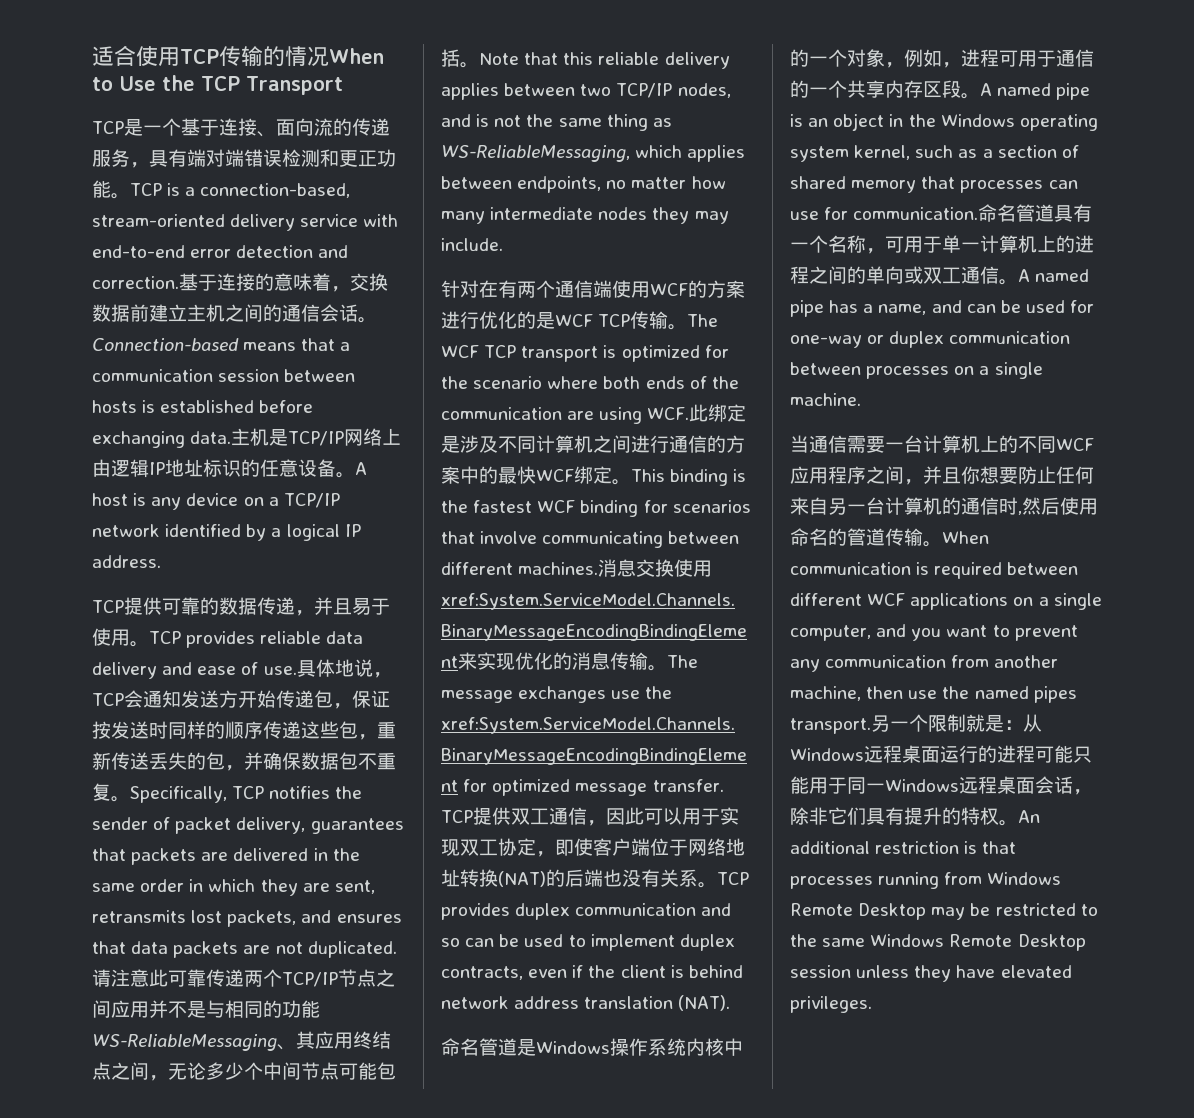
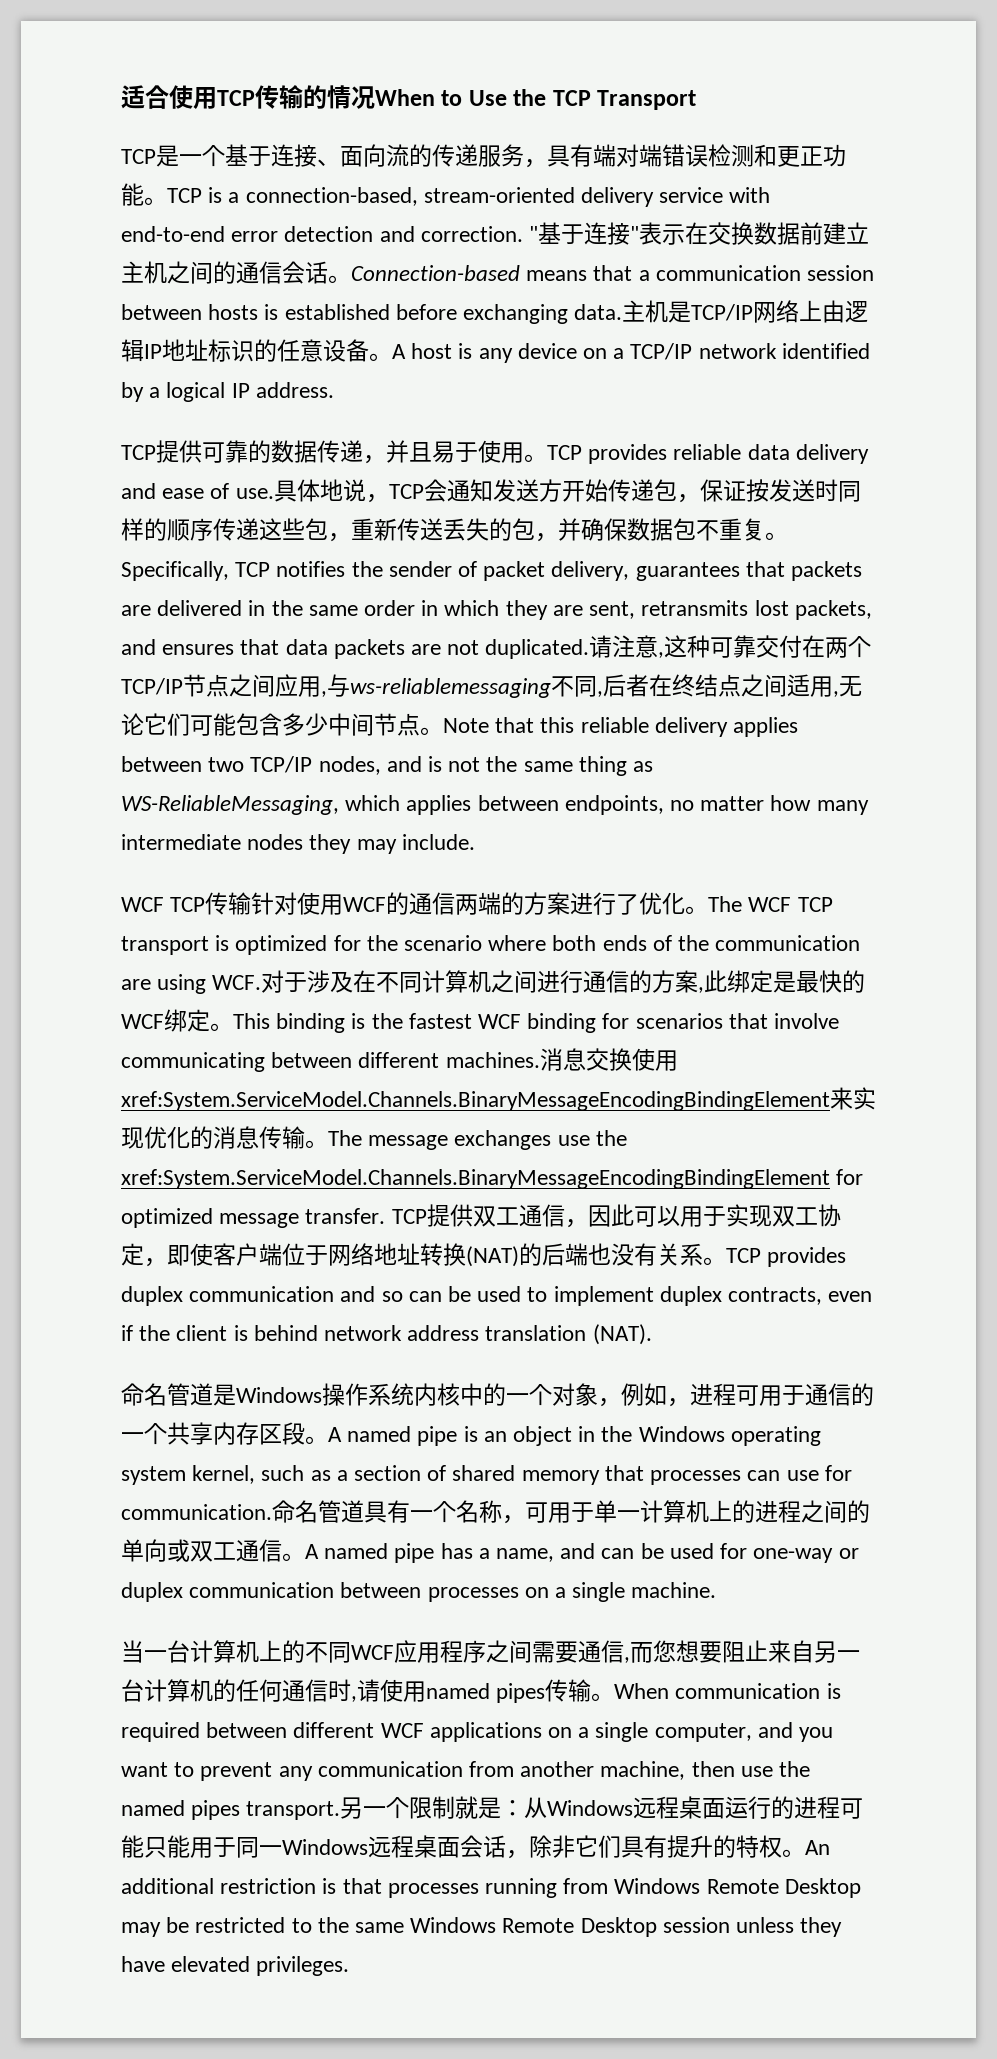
[179,273,350,292] 基于连接的意味着， -> [529,222,709,245] "基于连接"表示在
[149,969,244,987] 此可靠传递 -> [658,635,826,658] ,这种可靠交付在
[149,1000,320,1018] [92,1031,391,1051] [92,1062,396,1081] [441,49,460,67] 并不是与相同的功能WS-ReliableMessaging、其应用终结点之间，无论多少个中间节点可能包括 -> [321,674,862,698] [121,713,420,736] ,与ws-reliablemessaging不同,后者在终结点之间适用,无论它们可能包含多少中间节点
[441,280,745,298] [441,311,669,329] 针对在有两个通信端使用WCF的方案进行优化的是WCF TCP传输 -> [121,892,686,915] WCF TCP传输针对使用WCF的通信两端的方案进行了优化
[689,404,747,422] [441,435,498,453] 此绑定是涉及 -> [261,970,377,993] 对于涉及在
[460,466,536,484] 中的最快 -> [698,970,866,993] ,此绑定是最快的
[809,435,885,453] 通信需要 -> (144, 1651) none
[904,466,1094,485] ，并且你想要防止任何 -> [532,1640,768,1663] 需要通信,而您想要阻止
(961, 506) none -> [236,1679,282,1702] 任何
[1022,497,1098,515] [790,528,885,546] 然后使用命名的管道 -> [357,1679,546,1703] 请使用named pipes

